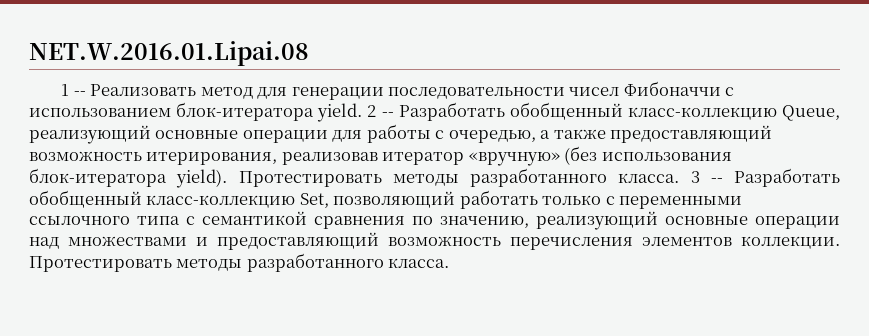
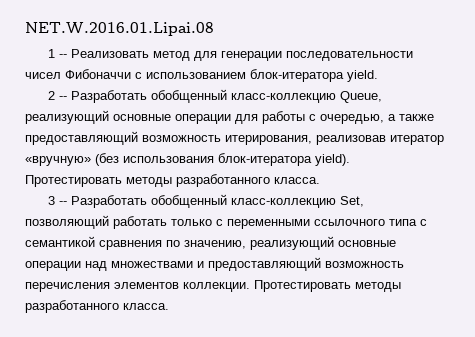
(363, 112) none -> (378, 76) //
(680, 178) none -> (320, 180) //

